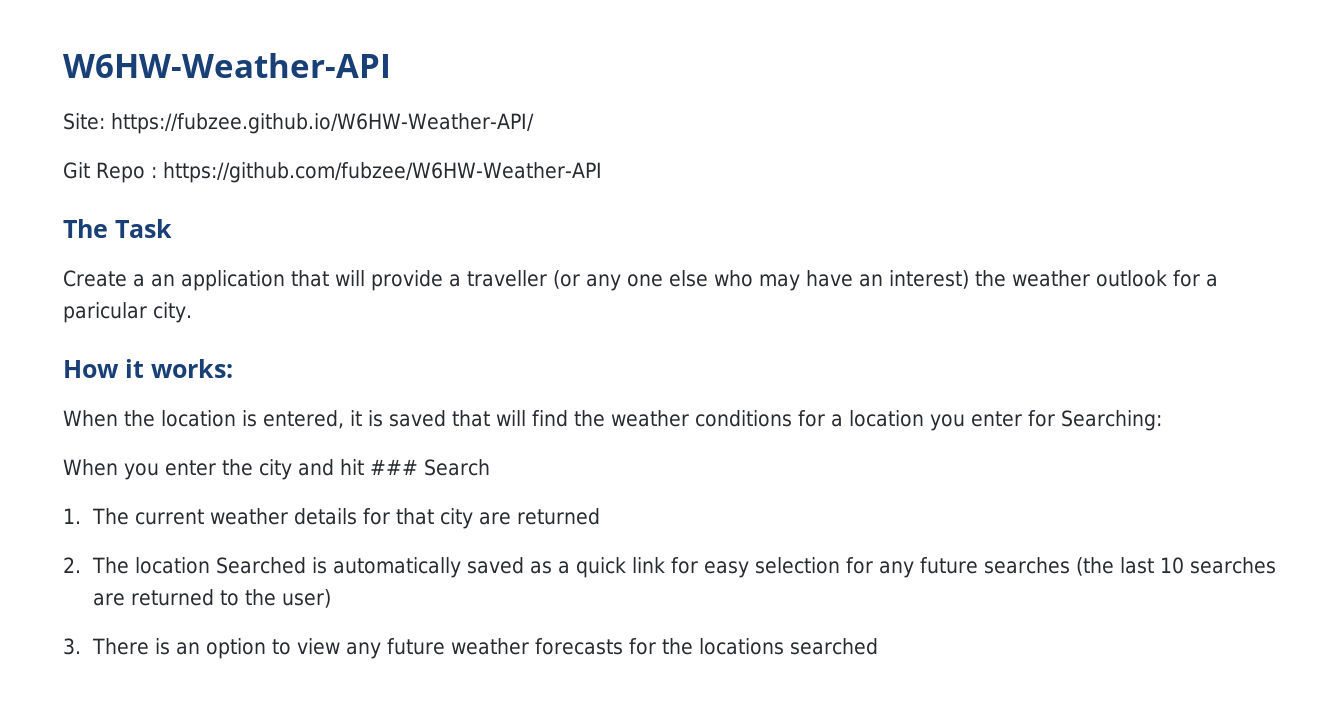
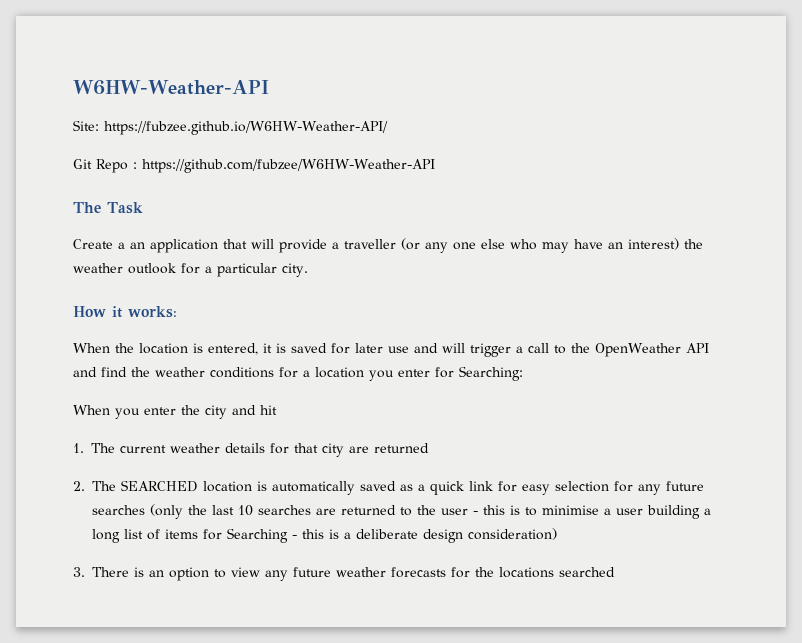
[63,302,147,323] paricular -> [217,263,277,277] particular
[452,410,526,427] that will -> [331,343,709,357] [73,367,97,377] for later use and will trigger a call to the OpenWeather API and
[370,459,490,476] ### Search -> (277, 410) none
[135,557,307,574] location Searched -> [121,480,252,492] SEARCHED location
[1076,557,1115,576] (the -> [150,504,207,519] (only the
[282,589,332,608] user) -> [441,505,711,519] [92,528,557,543] user - this is to minimise a user building a long list of items for Searching - this is a deliberate design consideration)

